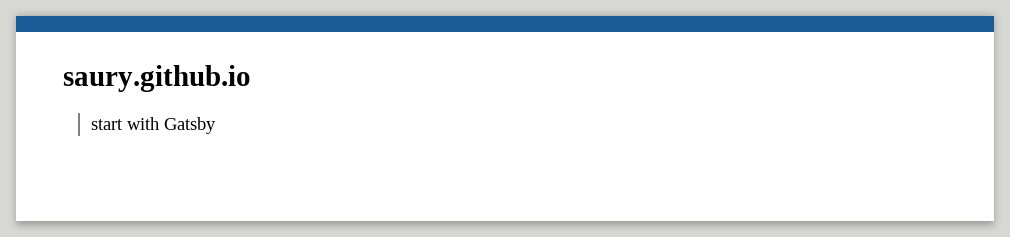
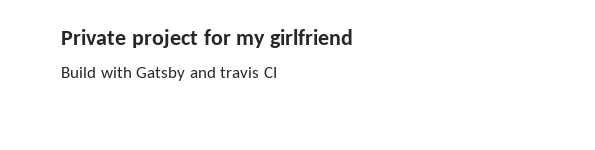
[63,65,251,92] [90,117,216,134] saury.github.io // start with Gatsby -> [61,29,354,48] [61,67,277,81] Private project for my girlfriend // Build with Gatsby and travis CI

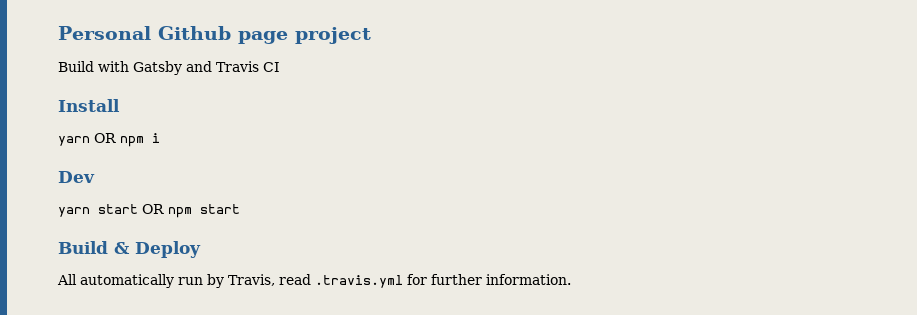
[61,29,354,48] Private project for my girlfriend -> [58,26,371,44] Personal Github page project
[220,67,260,78] travis -> [216,61,259,72] Travis
(277, 72) none -> [58,99,120,112] [58,133,160,147] [58,171,95,183] [58,204,240,218] [58,241,201,258] [57,274,571,288] // Install // yarn OR npm i // Dev // yarn start OR npm start // Build & Deploy // All automatically run by Travis, read .travis.yml for further information.

